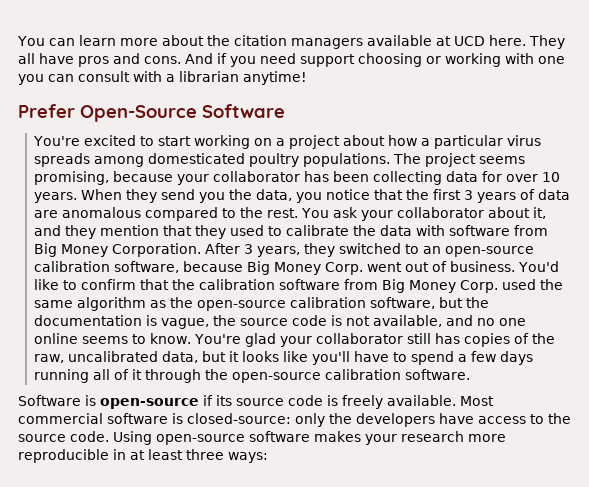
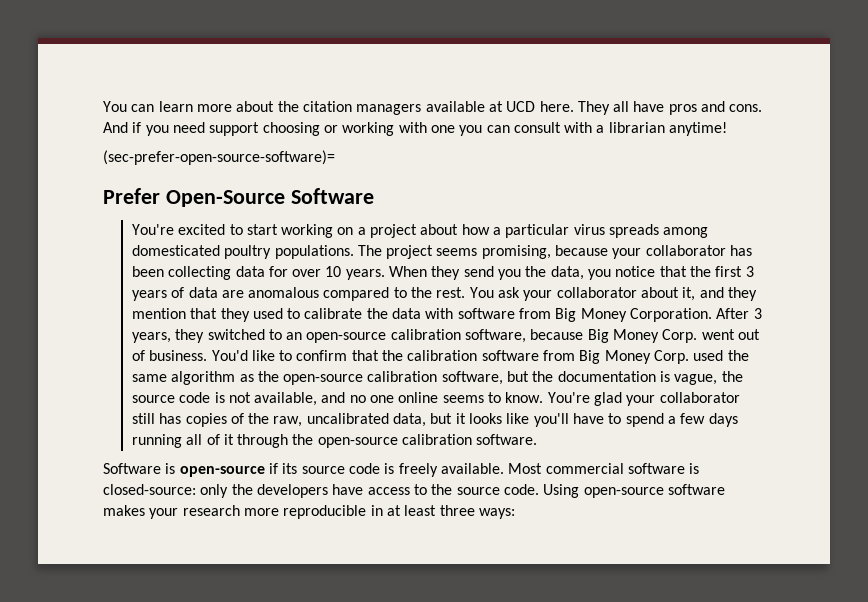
(307, 78) none -> [103,150,335,165] // (sec-prefer-open-source-software)=

